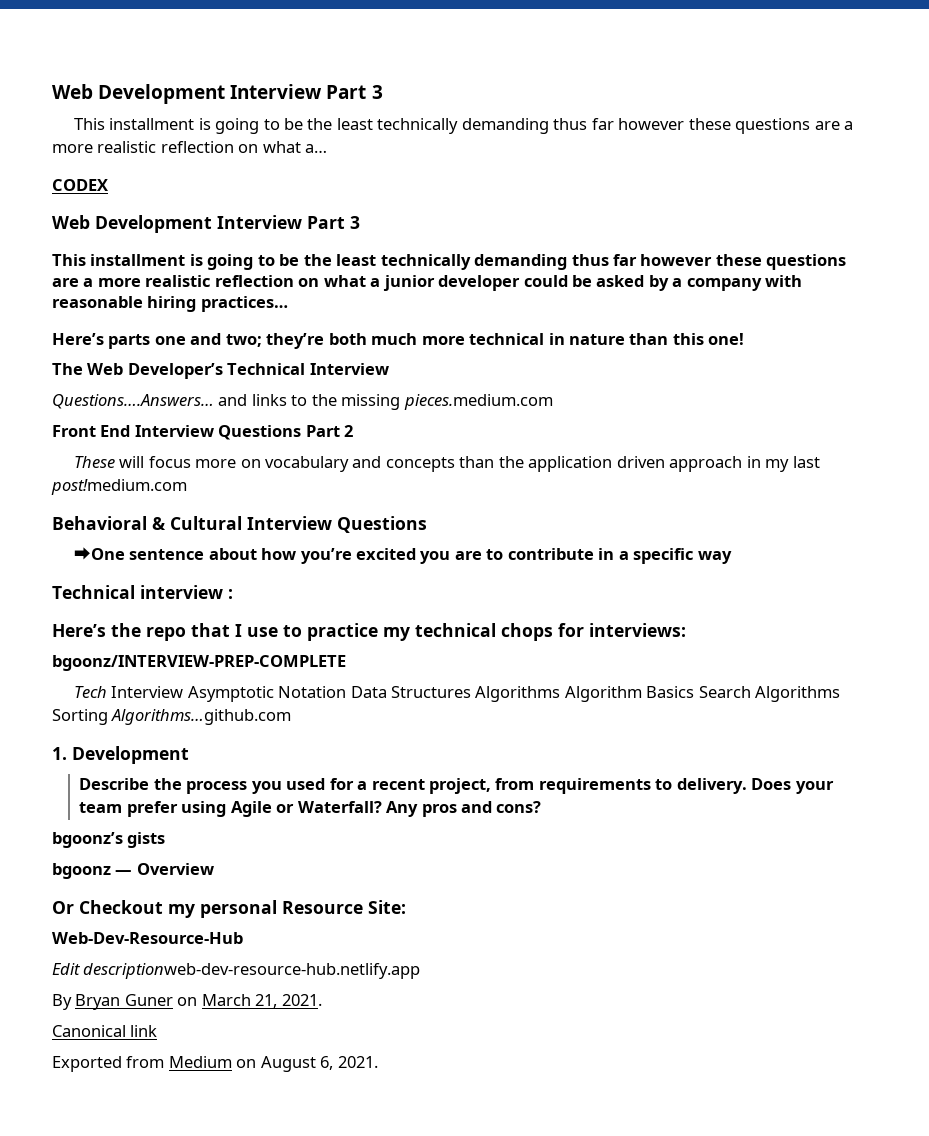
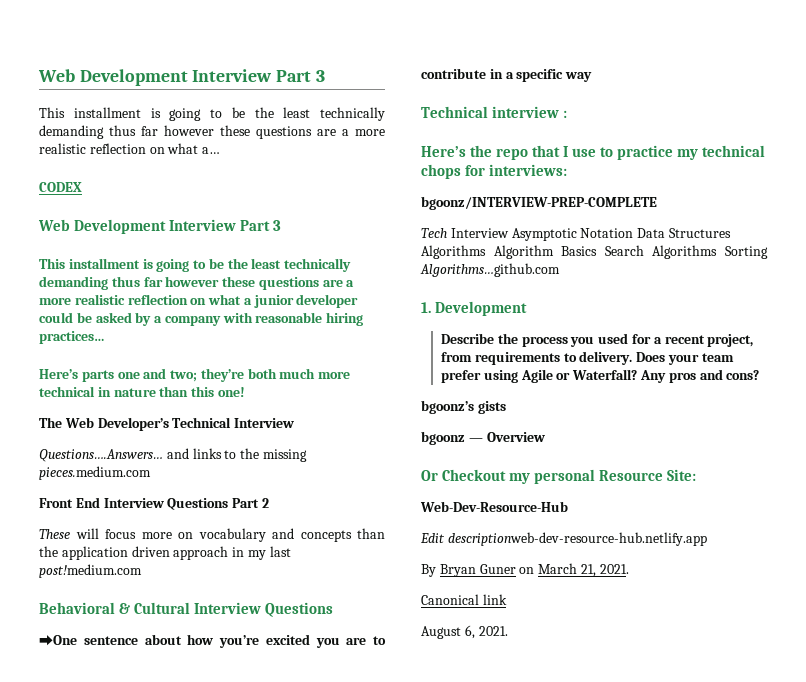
[52,1056,257,1072] Exported from Medium on -> (507, 599) none

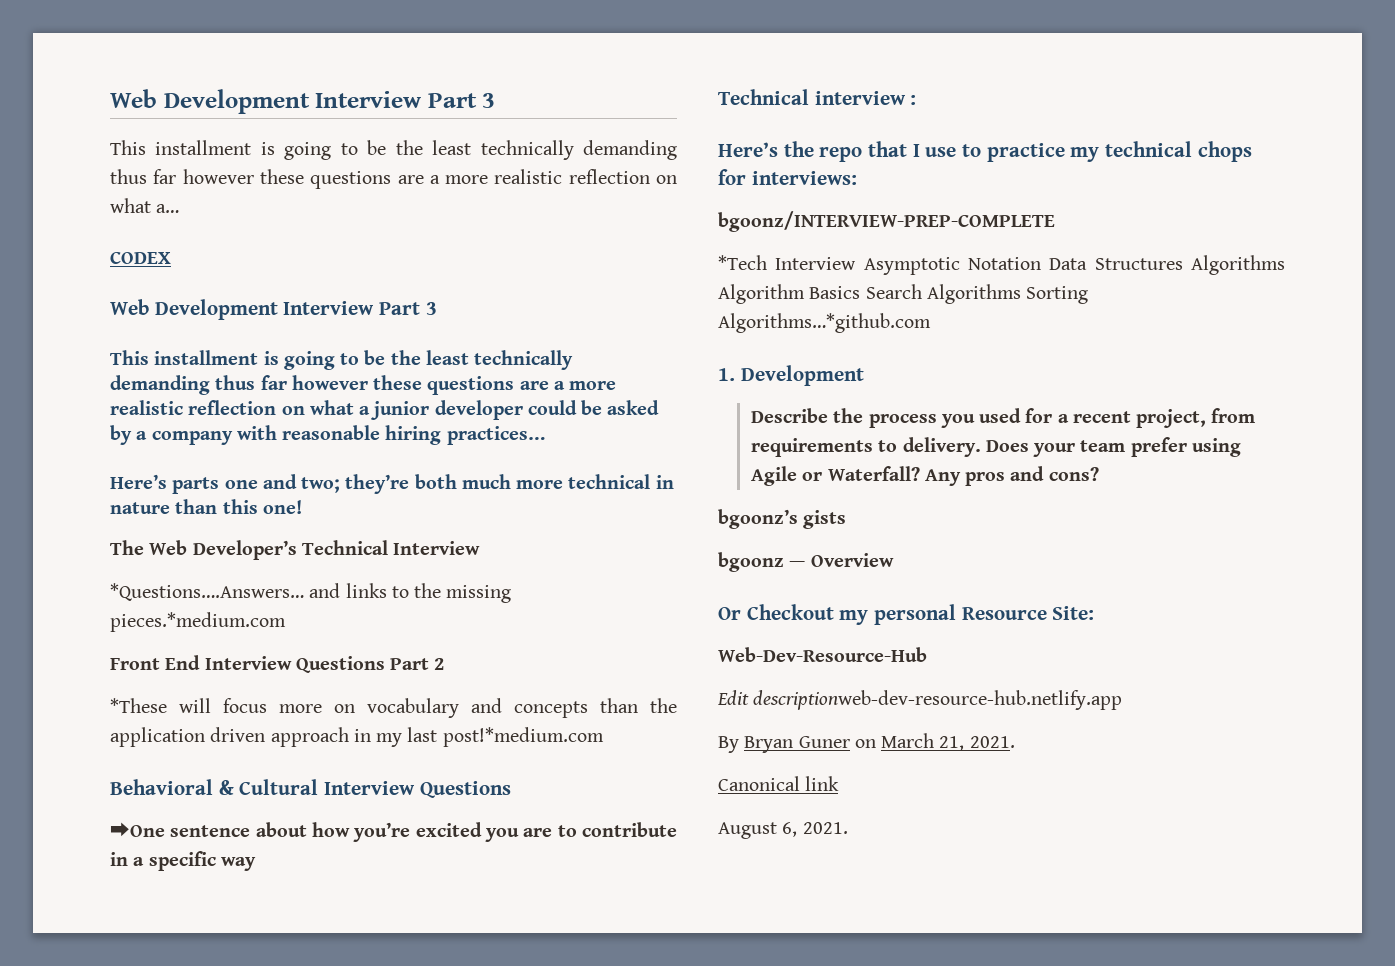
[39,449,163,462] Questions….Answers… -> [110,583,304,601] *Questions….Answers…
[39,466,151,480] pieces.medium.com -> [110,612,286,632] pieces.*medium.com
[39,529,70,539] These -> [110,698,167,713] *These
[39,564,142,578] post!medium.com -> [442,727,604,747] post!*medium.com
[421,228,447,238] Tech -> [718,255,767,270] *Tech
[420,263,560,277] Algorithms…github.com -> [718,313,931,333] Algorithms…*github.com

